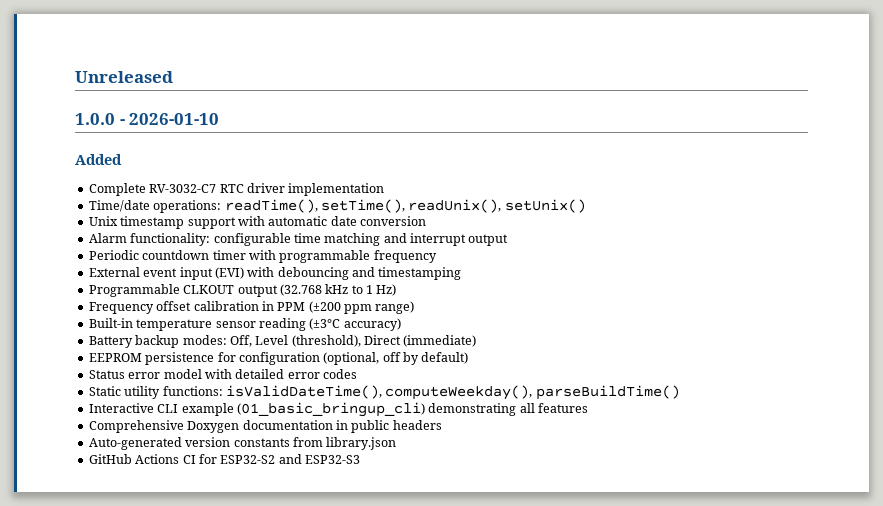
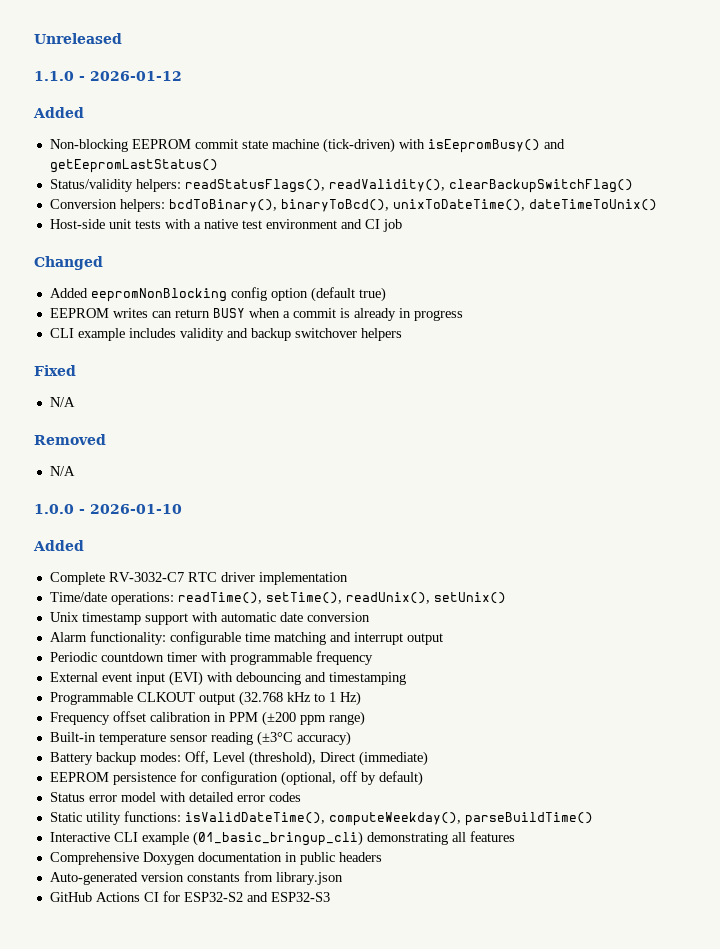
(173, 77) none -> [34,71,182,81] [33,107,84,118] [49,138,565,153] [49,159,218,173] [49,179,633,193] [49,199,657,212] [49,219,402,232] [34,256,103,270] [49,287,386,302] [49,308,463,321] [49,328,402,341] [34,365,76,376] [49,397,75,407] [34,434,106,445] [49,466,75,476] // 1.1.0 - 2026-01-12 // Added // Non-blocking EEPROM commit state machine (tick-driven) with isEepromBusy() and getEepromLastStatus() // Status/validity helpers: readStatusFlags(), readValidity(), clearBackupSwitchFlag() // Conversion helpers: bcdToBinary(), binaryToBcd(), unixToDateTime(), dateTimeToUnix() // Host-side unit tests with a native test environment and CI job // Changed // Added eepromNonBlocking config option (default true) // EEPROM writes can return BUSY when a commit is already in progress // CLI example includes validity and backup switchover helpers // Fixed // N/A // Removed // N/A

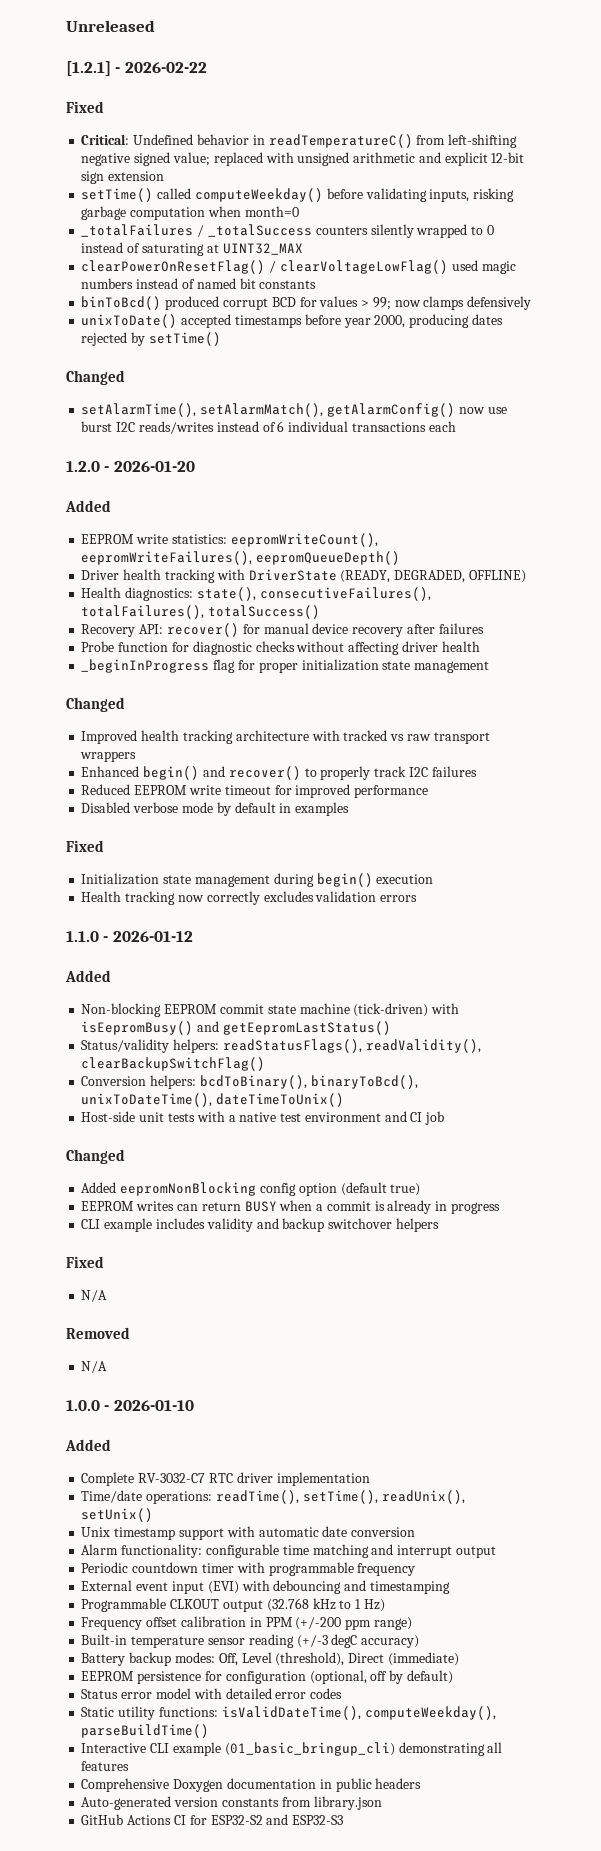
(122, 38) none -> [66,61,207,76] [66,101,104,113] [81,134,518,148] [81,152,525,166] [81,171,165,184] [81,188,515,202] [81,206,299,220] [81,224,494,238] [81,242,303,256] [81,260,516,274] [81,278,317,289] [81,296,532,310] [81,314,503,328] [81,332,221,346] [66,370,125,385] [81,403,507,417] [81,421,456,434] [66,461,195,472] [65,500,111,512] [81,533,378,547] [81,551,401,565] [81,569,526,583] [81,587,431,601] [81,605,321,619] [81,623,484,637] [81,641,480,655] [81,659,490,673] [66,697,125,712] [81,730,490,744] [80,751,137,762] [81,766,477,780] [81,784,429,798] [81,802,350,816] [66,840,104,852] [81,873,434,887] [81,891,418,905] // [1.2.1] - 2026-02-22 // Fixed // Critical: Undefined behavior in readTemperatureC() from left-shifting negative signed value; replaced with unsigned arithmetic and explicit 12-bit sign extension // setTime() called computeWeekday() before validating inputs, risking garbage computation when month=0 // _totalFailures / _totalSuccess counters silently wrapped to 0 instead of saturating at UINT32_MAX // clearPowerOnResetFlag() / clearVoltageLowFlag() used magic numbers instead of named bit constants // binToBcd() produced corrupt BCD for values > 99; now clamps defensively // unixToDate() accepted timestamps before year 2000, producing dates rejected by setTime() // Changed // setAlarmTime(), setAlarmMatch(), getAlarmConfig() now use burst I2C reads/writes instead of 6 individual transactions each // 1.2.0 - 2026-01-20 // Added // EEPROM write statistics: eepromWriteCount(), eepromWriteFailures(), eepromQueueDepth() // Driver health tracking with DriverState (READY, DEGRADED, OFFLINE) // Health diagnostics: state(), consecutiveFailures(), totalFailures(), totalSuccess() // Recovery API: recover() for manual device recovery after failures // Probe function for diagnostic checks without affecting driver health // _beginInProgress flag for proper initialization state management // Changed // Improved health tracking architecture with tracked vs raw transport wrappers // Enhanced begin() and recover() to properly track I2C failures // Reduced EEPROM write timeout for improved performance // Disabled verbose mode by default in examples // Fixed // Initialization state management during begin() execution // Health tracking now correctly excludes validation errors
[261,711,296,726] (±200 -> [295,1617,342,1630] (+/-200
[256,731,293,746] (±3°C -> [296,1634,358,1648] (+/-3 degC

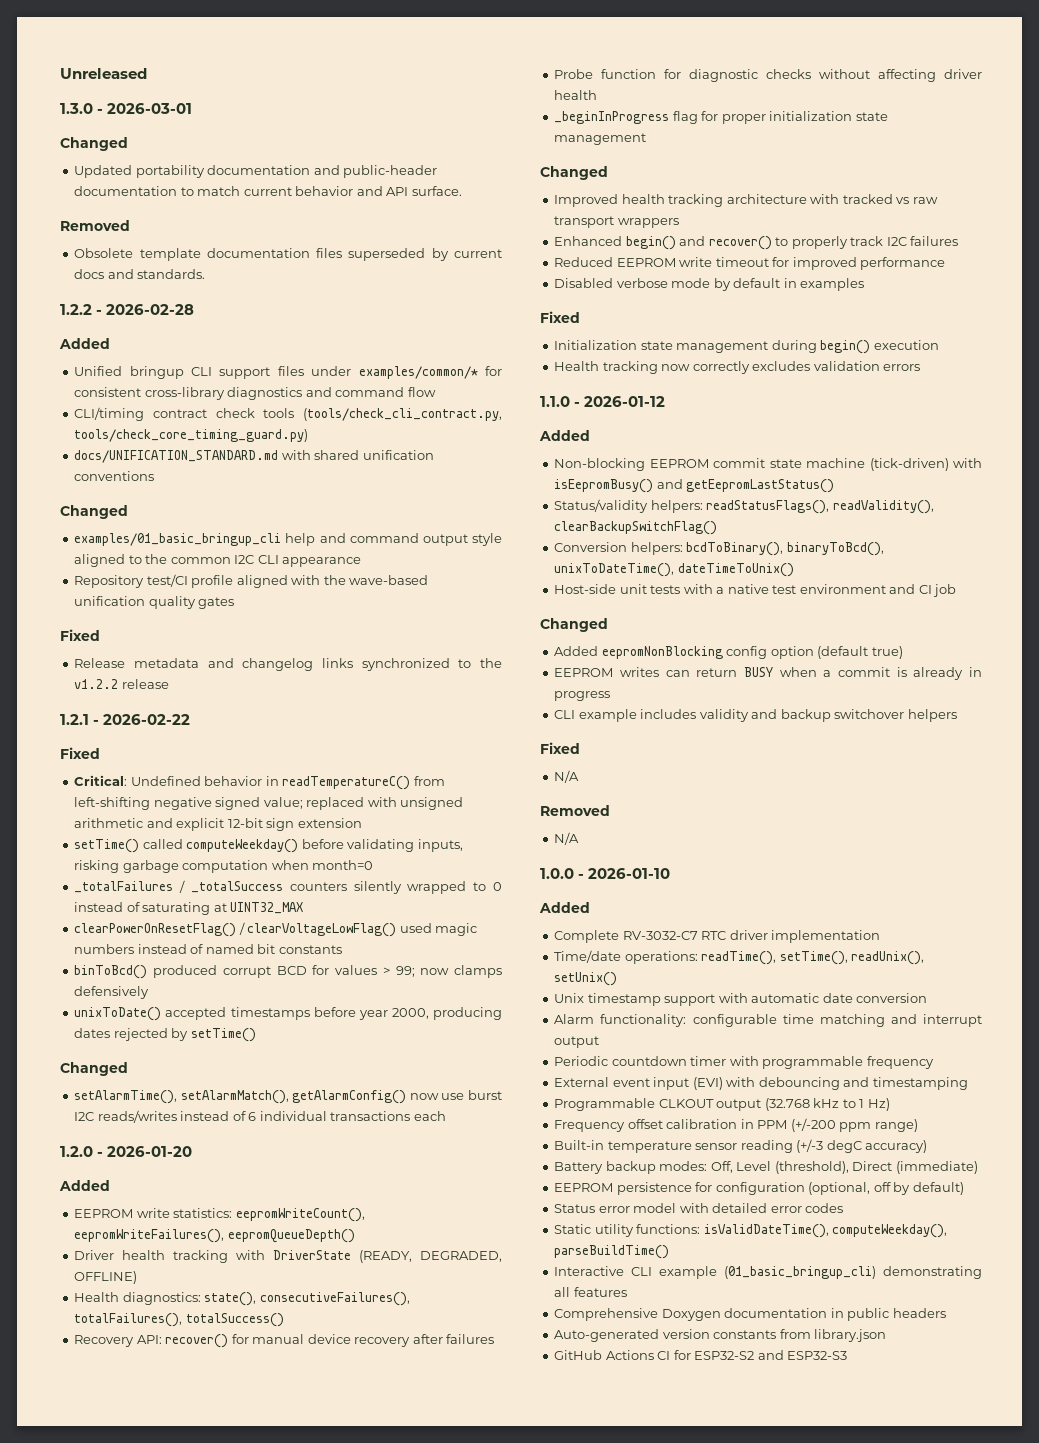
[66,61,111,76] [1.2.1] -> [60,103,193,114] [60,137,128,151] [74,165,438,178] [74,186,462,196] [60,220,130,231] [74,248,502,261] [74,269,206,279] [60,304,195,315] [59,338,110,349] [74,366,502,379] [74,387,436,400] [74,407,503,421] [74,429,309,442] [74,450,434,463] [74,471,155,481] [60,505,128,519] [74,533,502,546] [74,554,362,567] [74,574,429,588] [74,596,235,609] [60,629,100,641] [74,658,502,671] [74,679,169,689] [60,714,89,725] 1.3.0 - 2026-03-01 // Changed // Updated portability documentation and public-header documentation to match current behavior and API surface. // Removed // Obsolete template documentation files superseded by current docs and standards. // 1.2.2 - 2026-02-28 // Added // Unified bringup CLI support files under examples/common/* for consistent cross-library diagnostics and command flow // CLI/timing contract check tools (tools/check_cli_contract.py, tools/check_core_timing_guard.py) // docs/UNIFICATION_STANDARD.md with shared unification conventions // Changed // examples/01_basic_bringup_cli help and command output style aligned to the common I2C CLI appearance // Repository test/CI profile aligned with the wave-based unification quality gates // Fixed // Release metadata and changelog links synchronized to the v1.2.2 release // 1.2.1

